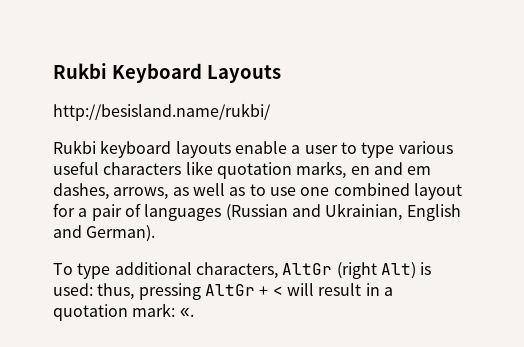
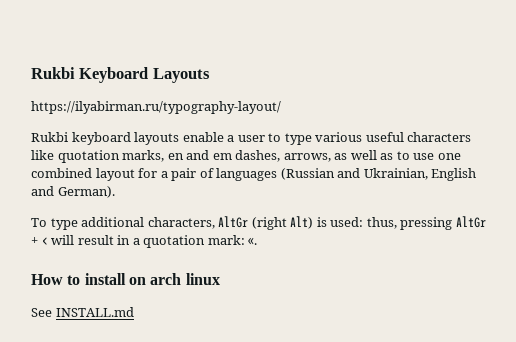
[53,103,271,121] http://besisland.name/rukbi/ -> [31,101,281,114] https://ilyabirman.ru/typography-layout/
(194, 312) none -> [31,273,220,285] [31,307,134,317] // How to install on arch linux // See INSTALL.md

